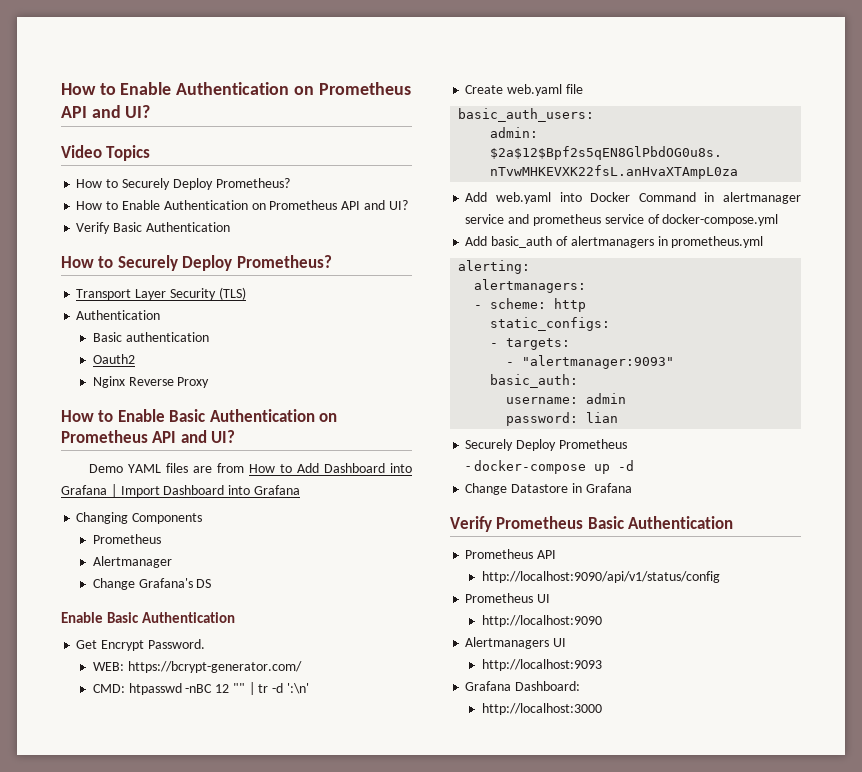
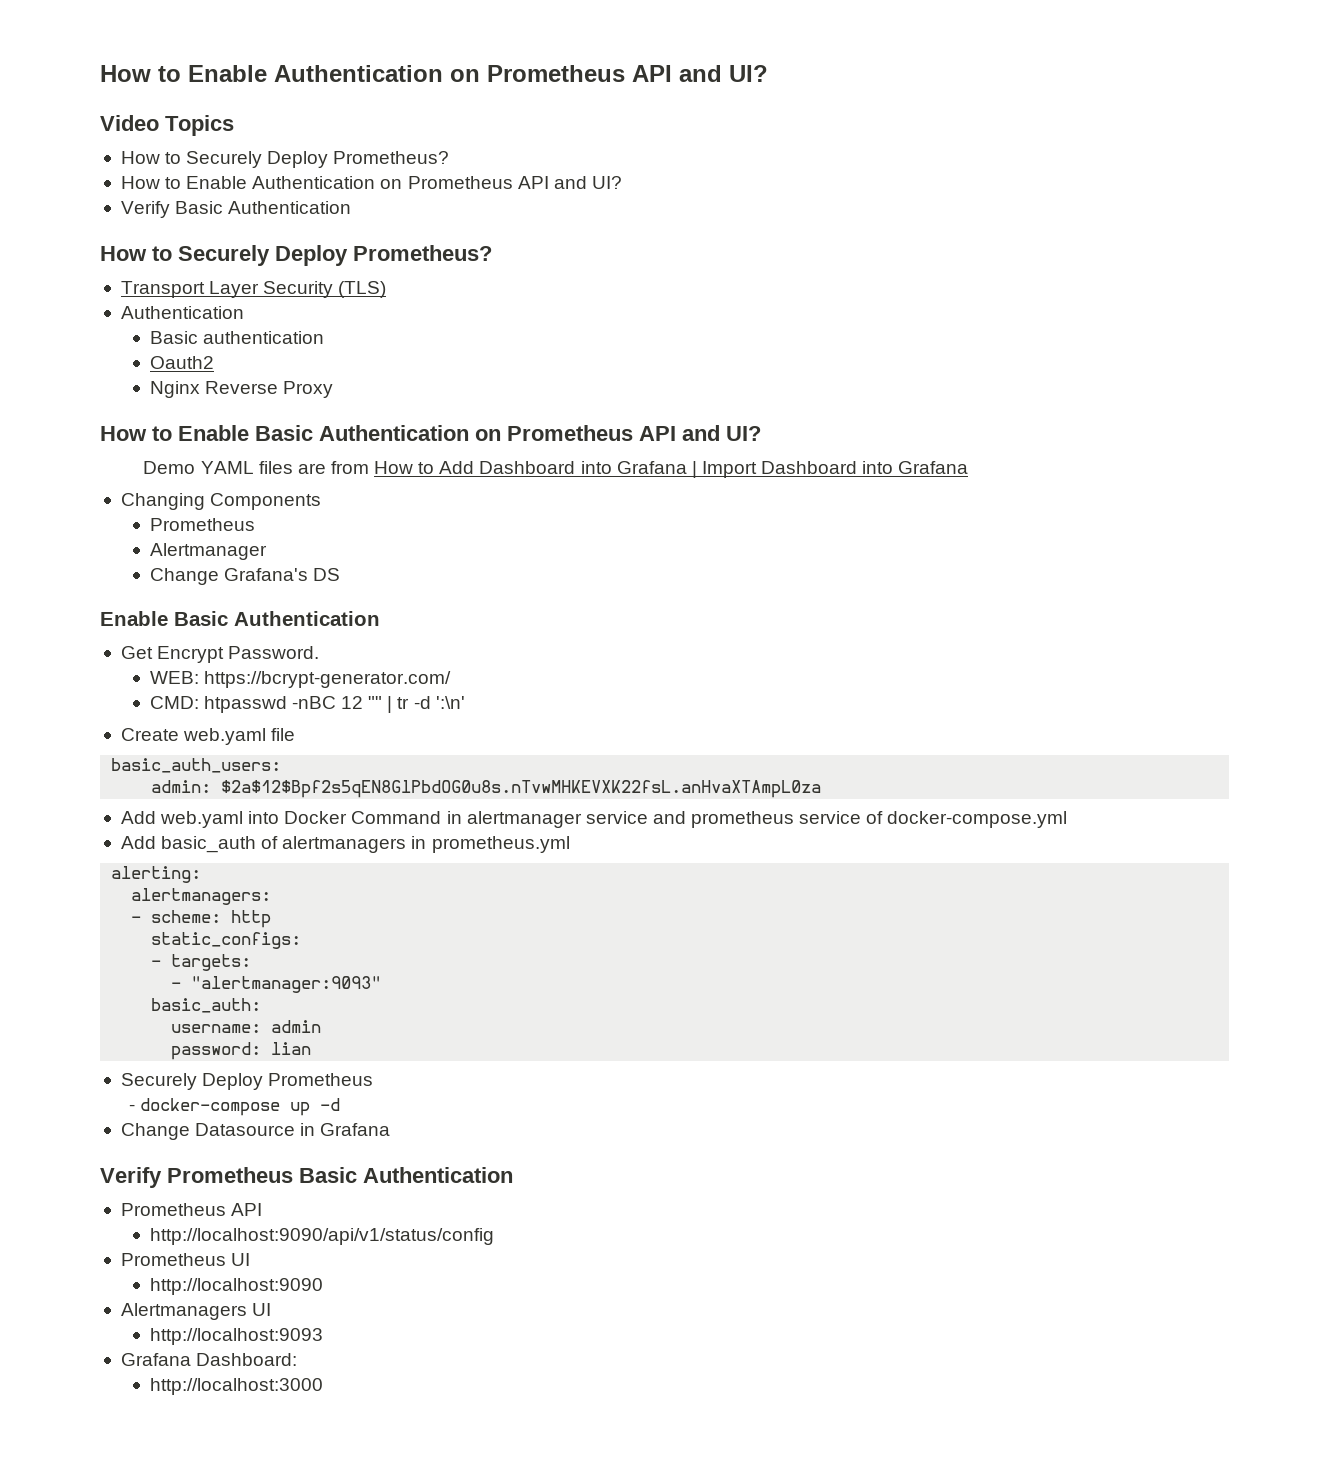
[511,484,569,493] Datastore -> [195,1123,296,1136] Datasource

